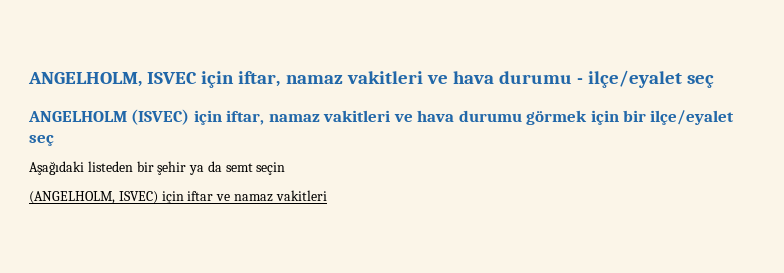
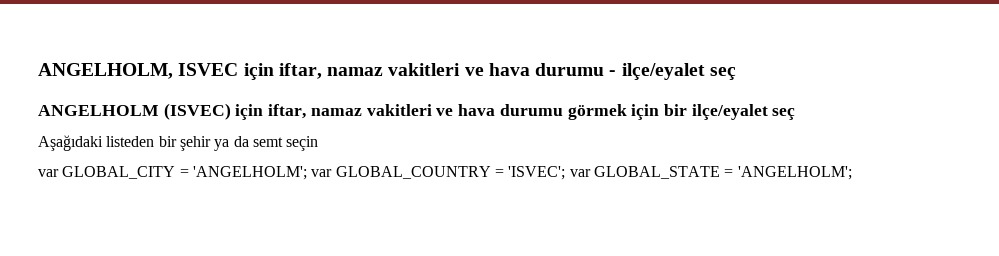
[29,190,327,204] (ANGELHOLM, ISVEC) için iftar ve namaz vakitleri -> [38,166,852,180] var GLOBAL_CITY = 'ANGELHOLM'; var GLOBAL_COUNTRY = 'ISVEC'; var GLOBAL_STATE = 'ANGELHOLM';

